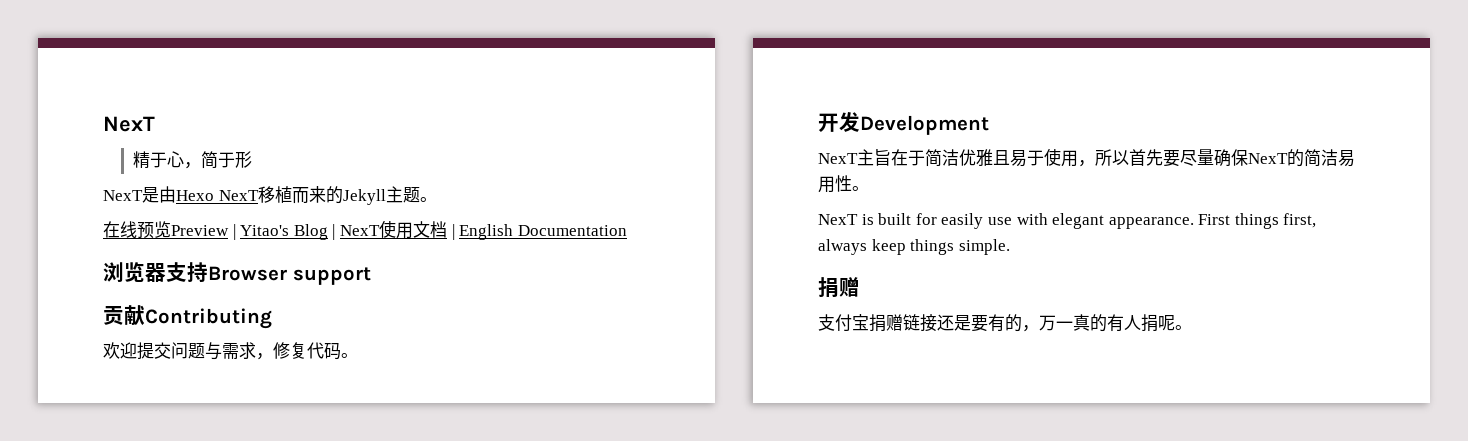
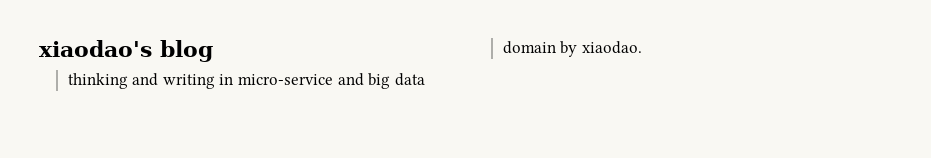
[103,116,155,132] [133,151,253,169] [103,186,437,205] [103,220,627,240] [103,262,371,285] [103,305,272,329] [103,342,358,360] [818,112,989,135] [818,148,1355,167] [818,175,869,193] [818,213,1317,229] [818,239,1010,255] [818,277,860,298] [818,314,1192,332] NexT // 精于心，简于形 // NexT是由Hexo NexT移植而来的Jekyll主题。 // 在线预览Preview | Yitao's Blog | NexT使用文档 | English Documentation // 浏览器支持Browser support // 贡献Contributing // 欢迎提交问题与需求，修复代码。 // 开发Development // NexT主旨在于简洁优雅且易于使用，所以首先要尽量确保NexT的简洁易用性。 // NexT is built for easily use with elegant appearance. First things first, always keep things simple. // 捐赠 // 支付宝捐赠链接还是要有的，万一真的有人捐呢。 -> [39,40,213,62] [67,73,425,89] [502,41,642,57] xiaodao's blog // thinking and writing in micro-service and big data domain by xiaodao.

